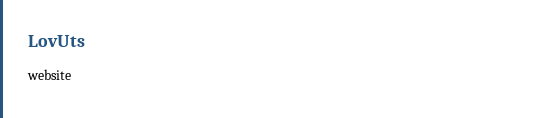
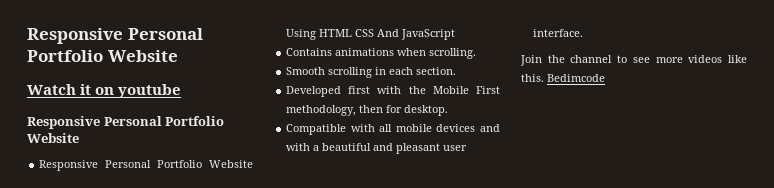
[28,35,85,47] [27,69,71,80] LovUts // website -> [27,28,203,44] [27,50,178,62] [27,84,182,98] [27,116,225,129] [27,133,79,143] [39,160,253,171] [286,29,456,40] [286,48,477,59] [286,67,457,78] [286,86,500,97] [286,105,449,116] [286,124,500,135] [286,143,468,154] [533,29,584,37] [520,55,747,66] [521,74,605,82] Responsive Personal Portfolio Website // Watch it on youtube // Responsive Personal Portfolio Website // Responsive Personal Portfolio Website Using HTML CSS And JavaScript // Contains animations when scrolling. // Smooth scrolling in each section. // Developed first with the Mobile First methodology, then for desktop. // Compatible with all mobile devices and with a beautiful and pleasant user interface. // Join the channel to see more videos like this. Bedimcode

